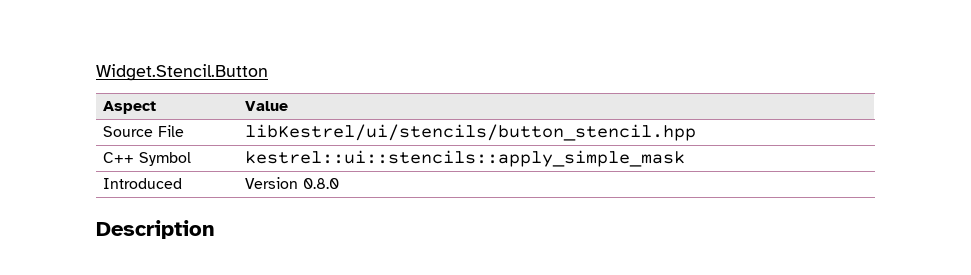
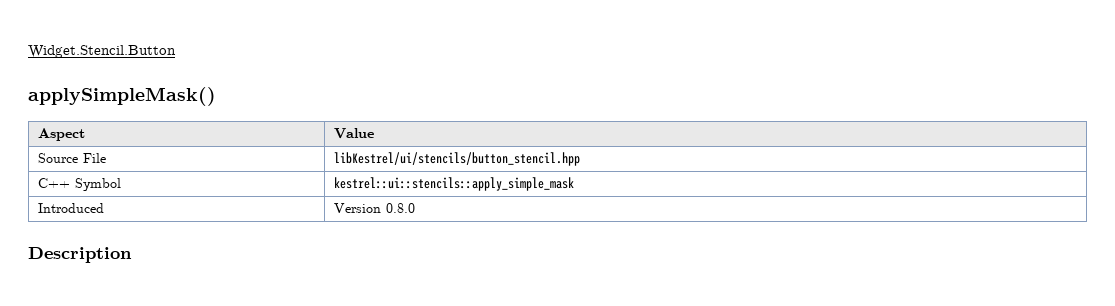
(268, 72) none -> [28,87,216,106] // applySimpleMask()

